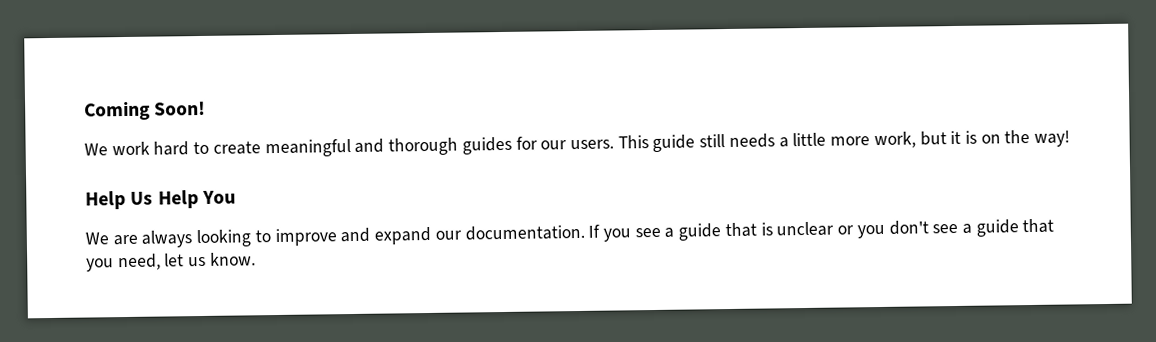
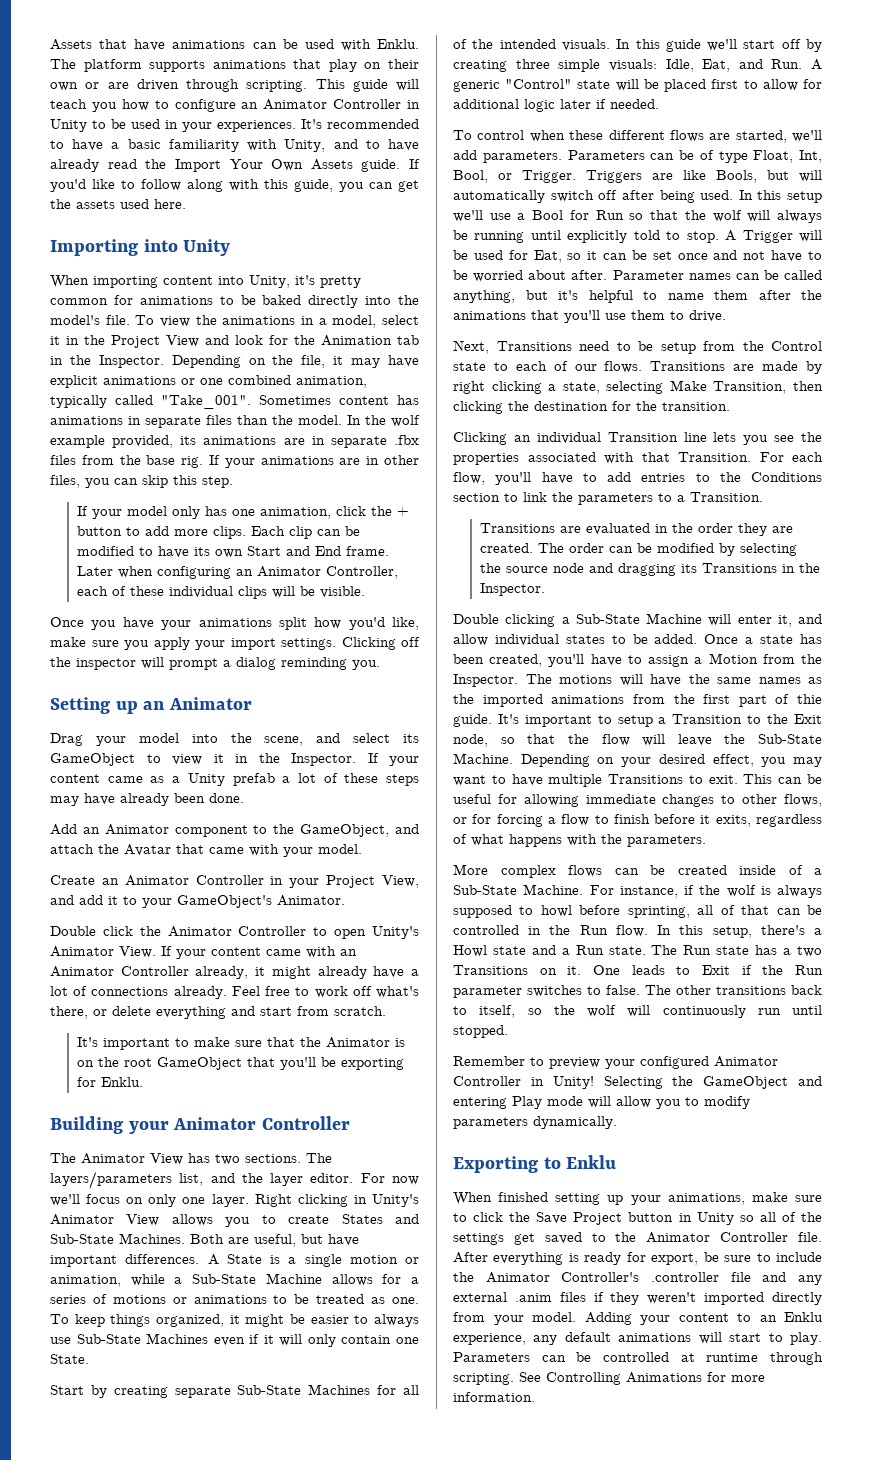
[84,100,207,121] [84,129,1071,158] [85,190,236,210] [85,218,1055,248] [86,252,256,272] Coming Soon! // We work hard to create meaningful and thorough guides for our users. This guide still needs a little more work, but it is on the way! // Help Us Help You // We are always looking to improve and expand our documentation. If you see a guide that is unclear or you don't see a guide that you need, let us know. -> [50,39,419,51] [50,59,419,72] [50,79,419,92] [50,99,420,112] [50,119,419,132] [50,139,420,152] [50,159,420,172] [50,179,419,192] [50,199,186,209] [50,239,231,256] [50,275,361,288] [50,295,419,308] [50,315,420,328] [50,335,419,348] [50,355,420,368] [50,375,367,388] [50,395,419,409] [50,415,420,428] [50,435,420,448] [50,455,420,468] [50,475,233,488] [77,506,410,519] [77,526,361,539] [77,546,390,558] [77,566,399,579] [77,586,366,599] [50,617,419,630] [50,637,420,650] [50,657,380,670] [50,697,252,714] [50,733,419,746] [50,753,419,766] [50,773,419,786] [50,793,244,806] [50,824,419,837] [50,844,362,857] [50,875,419,888] [50,895,345,908] [50,926,419,939] [50,946,357,959] [50,966,420,979] [50,986,420,999] [50,1006,386,1019] [77,1037,406,1050] [77,1057,405,1070] [77,1077,144,1087] [50,1116,350,1134] [50,1153,332,1165] [50,1171,419,1189] [50,1194,419,1207] [50,1214,419,1227] [50,1233,359,1247] [50,1254,419,1267] [50,1273,420,1287] [50,1294,420,1304] [50,1314,419,1327] [50,1333,419,1347] [50,1354,89,1364] [50,1384,419,1398] [453,39,822,52] [453,59,822,72] [453,79,822,92] [453,99,659,112] [453,130,822,143] [453,150,822,163] [453,170,822,183] [453,190,822,203] [453,210,822,223] [453,230,822,243] [453,250,822,263] [453,270,822,282] [453,290,822,303] [453,310,726,323] [453,340,822,354] [453,361,822,374] [453,380,823,394] [453,401,730,414] [453,432,822,445] [453,452,823,465] [453,472,822,485] [453,492,763,505] [480,523,794,536] [480,543,798,556] [480,563,821,576] [480,583,546,596] [453,613,822,627] [453,634,822,646] [453,653,822,667] [453,674,822,687] [453,694,822,707] [453,714,822,727] [453,734,822,747] [453,753,822,767] [453,774,822,787] [453,794,822,807] [453,814,822,827] [453,834,706,847] [453,864,822,878] [453,884,822,898] [453,905,822,918] [453,925,822,938] [453,945,823,957] [453,965,823,975] [453,985,822,998] [453,1005,822,1018] [453,1025,508,1038] [453,1056,778,1069] [453,1076,822,1089] [453,1096,750,1109] [453,1116,617,1129] [453,1155,617,1173] [453,1192,822,1205] [453,1212,822,1225] [453,1232,822,1245] [453,1252,823,1265] [453,1272,822,1285] [453,1292,822,1305] [453,1312,823,1325] [453,1332,822,1345] [453,1352,823,1365] [453,1372,765,1385] [453,1392,535,1402] Assets that have animations can be used with Enklu. The platform supports animations that play on their own or are driven through scripting. This guide will teach you how to configure an Animator Controller in Unity to be used in your experiences. It's recommended to have a basic familiarity with Unity, and to have already read the Import Your Own Assets guide. If you'd like to follow along with this guide, you can get the assets used here. // Importing into Unity // When importing content into Unity, it's pretty common for animations to be baked directly into the model's file. To view the animations in a model, select it in the Project View and look for the Animation tab in the Inspector. Depending on the file, it may have explicit animations or one combined animation, typically called "Take_001". Sometimes content has animations in separate files than the model. In the wolf example provided, its animations are in separate .fbx files from the base rig. If your animations are in other files, you can skip this step. // If your model only has one animation, click the + button to add more clips. Each clip can be modified to have its own Start and End frame. Later when configuring an Animator Controller, each of these individual clips will be visible. // Once you have your animations split how you'd like, make sure you apply your import settings. Clicking off the inspector will prompt a dialog reminding you. // Setting up an Animator // Drag your model into the scene, and select its GameObject to view it in the Inspector. If your content came as a Unity prefab a lot of these steps may have already been done. // Add an Animator component to the GameObject, and attach the Avatar that came with your model. // Create an Animator Controller in your Project View, and add it to your GameObject's Animator. // Double click the Animator Controller to open Unity's Animator View. If your content came with an Animator Controller already, it might already have a lot of connections already. Feel free to work off what's there, or delete everything and start from scratch. // It's important to make sure that the Animator is on the root GameObject that you'll be exporting for Enklu. // Building your Animator Controller // The Animator View has two sections. The layers/parameters list, and the layer editor. For now we'll focus on only one layer. Right clicking in Unity's Animator View allows you to create States and Sub-State Machines. Both are useful, but have important differences. A State is a single motion or animation, while a Sub-State Machine allows for a series of motions or animations to be treated as one. To keep things organized, it might be easier to always use Sub-State Machines even if it will only contain one State. // Start by creating separate Sub-State Machines for all of the intended visuals. In this guide we'll start off by creating three simple visuals: Idle, Eat, and Run. A generic "Control" state will be placed first to allow for additional logic later if needed. // To control when these different flows are started, we'll add parameters. Parameters can be of type Float, Int, Bool, or Trigger. Triggers are like Bools, but will automatically switch off after being used. In this setup we'll use a Bool for Run so that the wolf will always be running until explicitly told to stop. A Trigger will be used for Eat, so it can be set once and not have to be worried about after. Parameter names can be called anything, but it's helpful to name them after the animations that you'll use them to drive. // Next, Transitions need to be setup from the Control state to each of our flows. Transitions are made by right clicking a state, selecting Make Transition, then clicking the destination for the transition. // Clicking an individual Transition line lets you see the properties associated with that Transition. For each flow, you'll have to add entries to the Conditions section to link the parameters to a Transition. // Transitions are evaluated in the order they are created. The order can be modified by selecting the source node and dragging its Transitions in the Inspector. // Double clicking a Sub-State Machine will enter it, and allow individual states to be added. Once a state has been created, you'll have to assign a Motion from the Inspector. The motions will have the same names as the imported animations from the first part of thie guide. It's important to setup a Transition to the Exit node, so that the flow will leave the Sub-State Machine. Depending on your desired effect, you may want to have multiple Transitions to exit. This can be useful for allowing immediate changes to other flows, or for forcing a flow to finish before it exits, regardless of what happens with the parameters. // More complex flows can be created inside of a Sub-State Machine. For instance, if the wolf is always supposed to howl before sprinting, all of that can be controlled in the Run flow. In this setup, there's a Howl state and a Run state. The Run state has a two Transitions on it. One leads to Exit if the Run parameter switches to false. The other transitions back to itself, so the wolf will continuously run until stopped. // Remember to preview your configured Animator Controller in Unity! Selecting the GameObject and entering Play mode will allow you to modify parameters dynamically. // Exporting to Enklu // When finished setting up your animations, make sure to click the Save Project button in Unity so all of the settings get saved to the Animator Controller file. After everything is ready for export, be sure to include the Animator Controller's .controller file and any external .anim files if they weren't imported directly from your model. Adding your content to an Enklu experience, any default animations will start to play. Parameters can be controlled at runtime through scripting. See Controlling Animations for more information.

